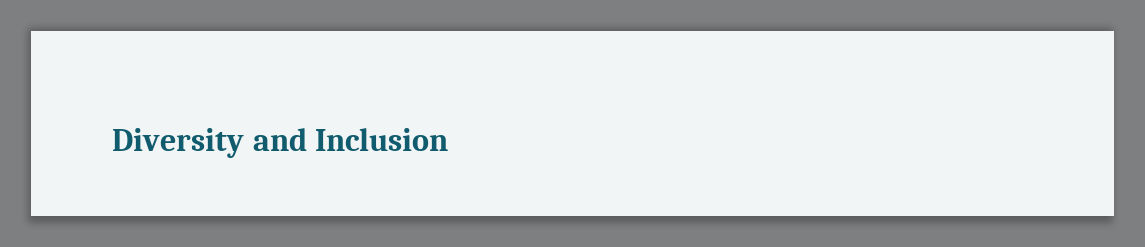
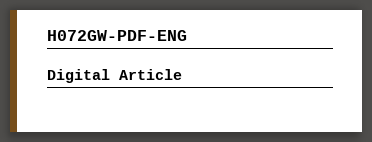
[112,128,449,158] Diversity and Inclusion -> [47,30,187,41] [47,69,182,83] H072GW-PDF-ENG // Digital Article

